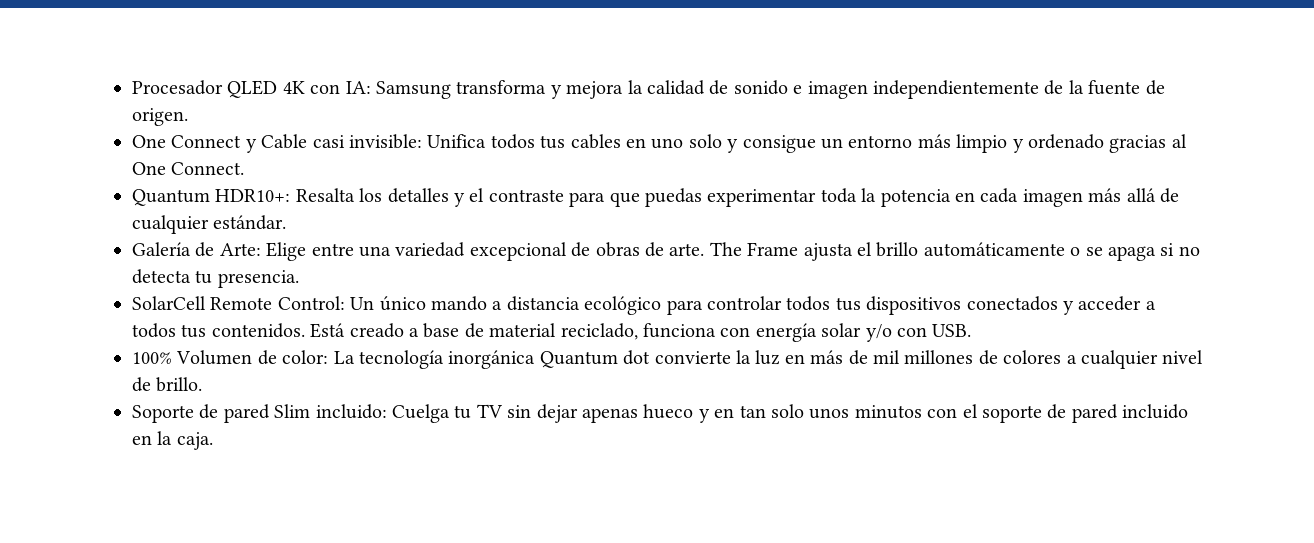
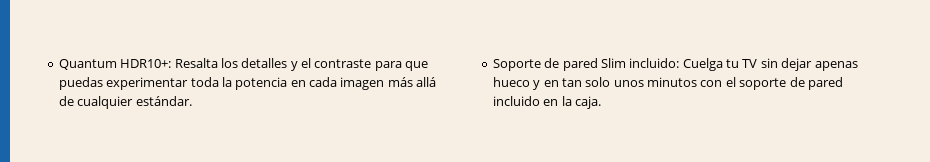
[132,80,1165,99] [132,108,188,126] [132,134,1187,153] [132,162,245,175] Procesador QLED 4K con IA: Samsung transforma y mejora la calidad de sonido e imagen independientemente de la fuente de origen. // One Connect y Cable casi invisible: Unifica todos tus cables en uno solo y consigue un entorno más limpio y ordenado gracias al One Connect. // -> (58, 64) none
[132,242,1200,261] [132,269,299,288] [132,296,1156,315] [132,323,972,342] [132,350,1204,369] [132,377,203,392] // Galería de Arte: Elige entre una variedad excepcional de obras de arte. The Frame ajusta el brillo automáticamente o se apaga si no detecta tu presencia. // SolarCell Remote Control: Un único mando a distancia ecológico para controlar todos tus dispositivos conectados y acceder a todos tus contenidos. Está creado a base de material reciclado, funciona con energía solar y/o con USB. // 100% Volumen de color: La tecnología inorgánica Quantum dot convierte la luz en más de mil millones de colores a cualquier nivel de brillo. -> (192, 101) none

